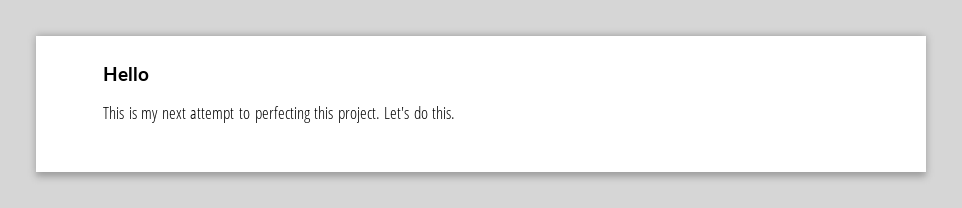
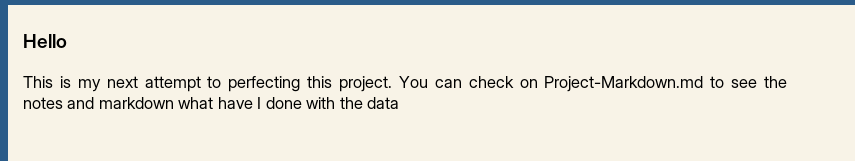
[384,106,456,119] Let's do this. -> [398,76,787,92] [23,97,400,109] You can check on Project-Markdown.md to see the notes and markdown what have I done with the data

